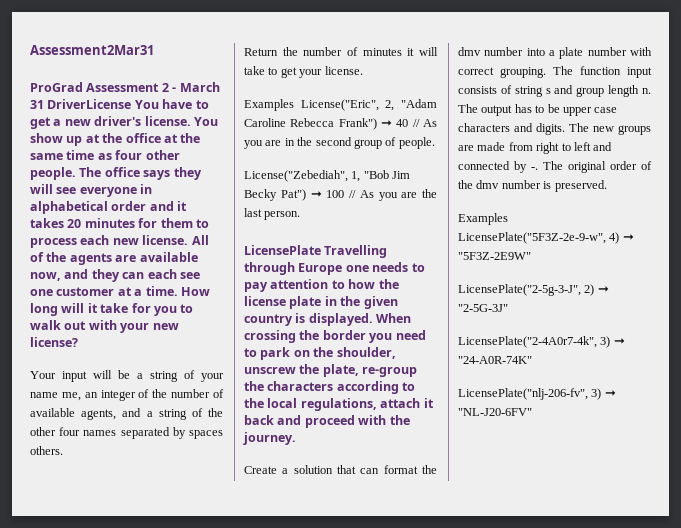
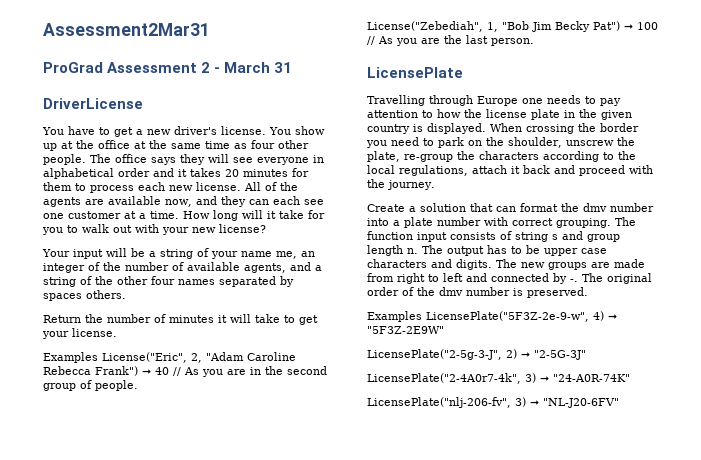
(44, 104) none -> (293, 67) //
(132, 104) none -> (143, 103) //
(321, 250) none -> (463, 72) //

